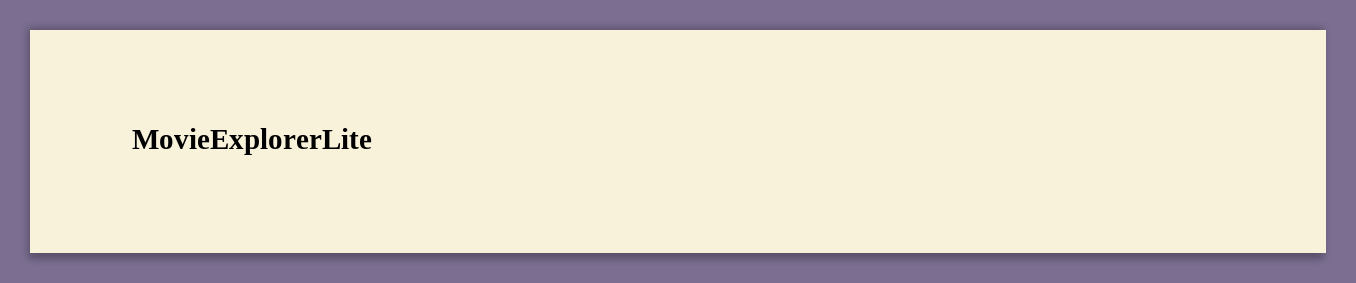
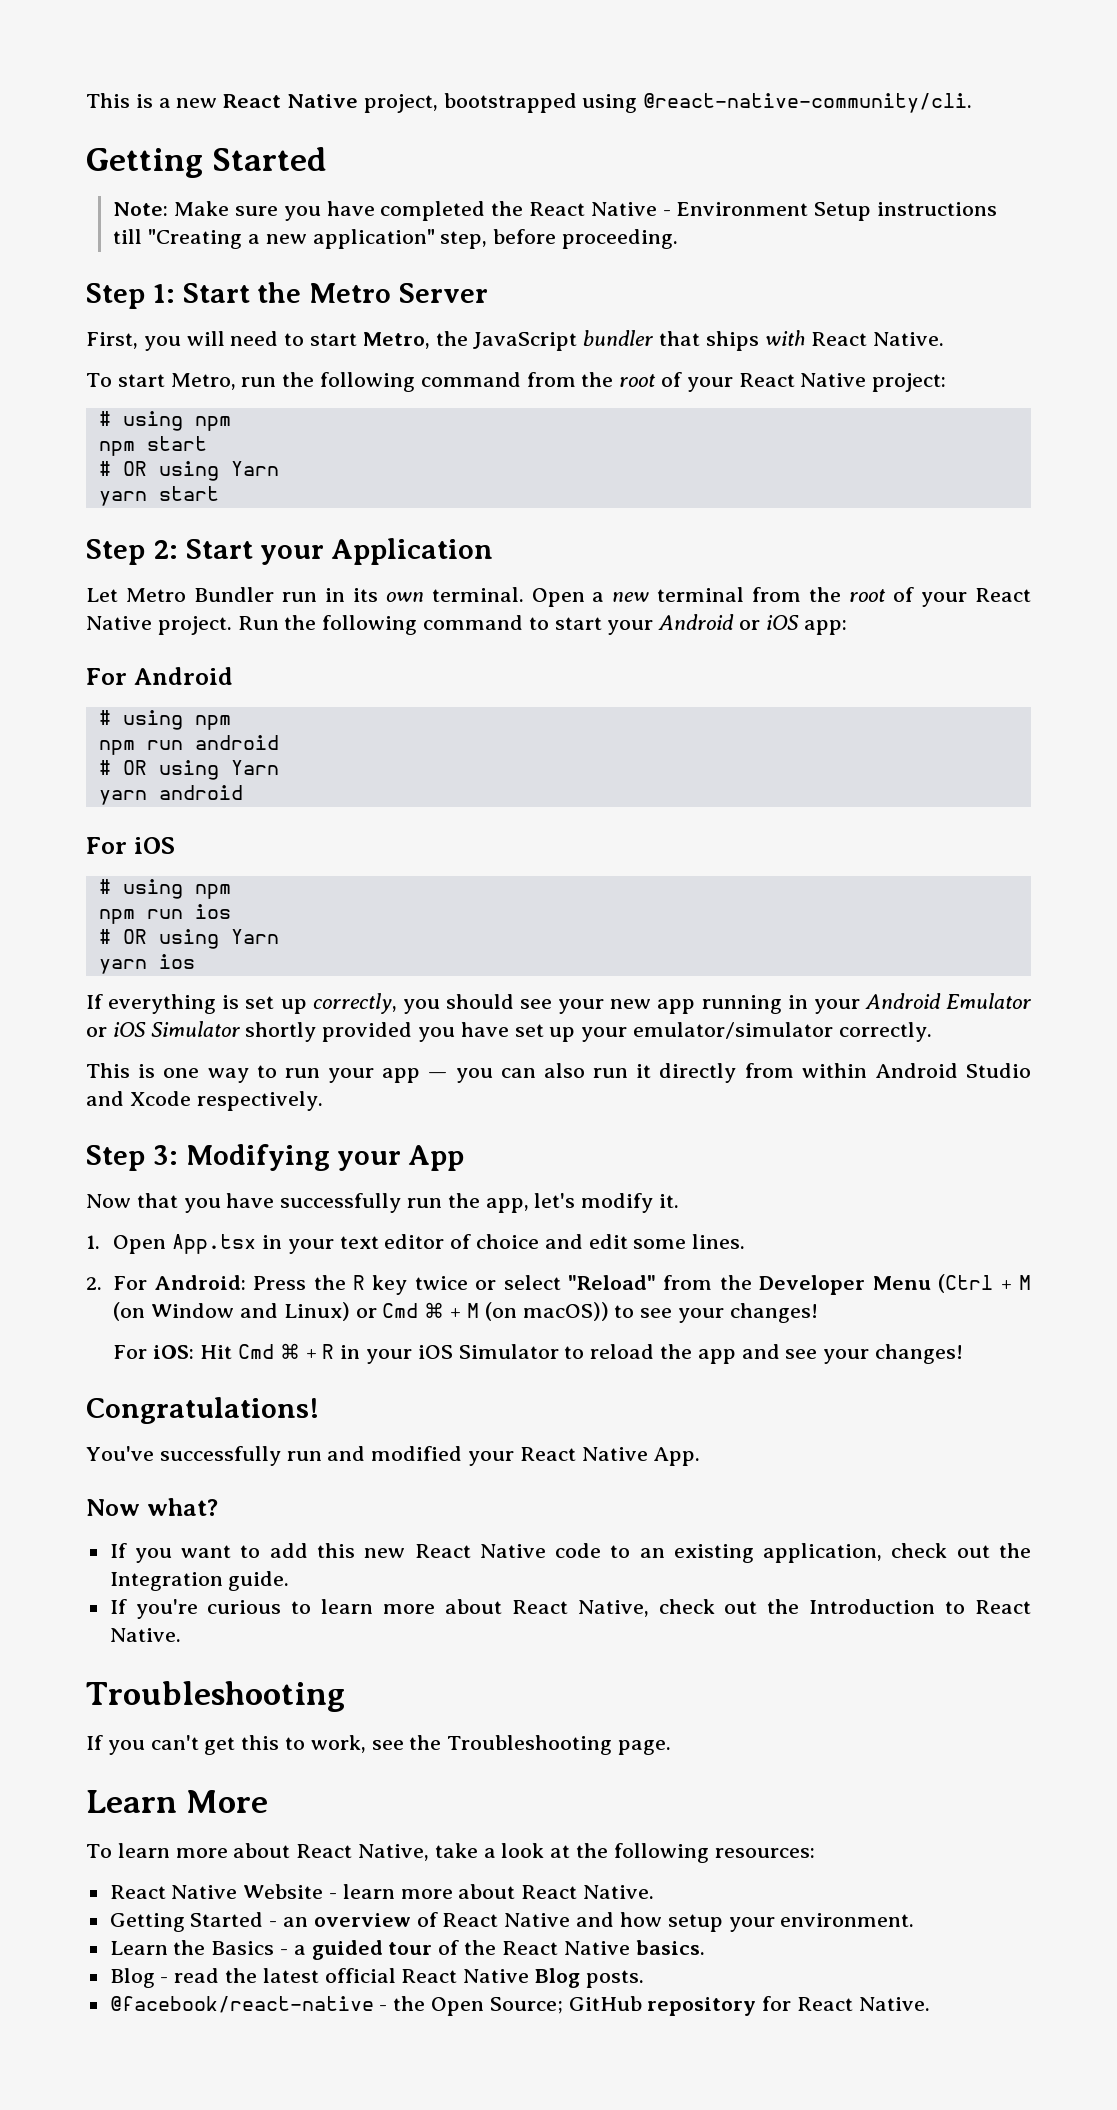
[132,128,372,155] MovieExplorerLite -> [86,93,973,113] [86,147,328,178] [113,201,997,221] [113,229,678,249] [86,282,489,309] [86,330,945,351] [86,372,947,392] [98,411,231,431] [98,436,207,456] [98,461,279,481] [98,486,219,506] [86,538,494,565] [86,587,1032,607] [86,614,847,635] [86,667,233,685] [98,710,231,730] [98,735,279,755] [98,760,279,780] [98,785,243,805] [86,837,175,854] [98,879,231,899] [98,904,231,924] [98,929,279,949] [98,954,195,974] [86,993,1031,1014] [86,1021,932,1042] [86,1063,1031,1083] [86,1091,323,1111] [86,1144,465,1171] [86,1193,680,1213] [86,1234,746,1254] [86,1274,1032,1295] [113,1302,818,1323] [113,1343,963,1364] [86,1397,319,1424] [86,1446,701,1466] [86,1498,218,1516] [109,1543,1032,1563] [109,1571,290,1591] [109,1599,1031,1619] [109,1628,181,1642] [86,1681,345,1712] [86,1735,672,1755] [86,1790,269,1813] [86,1843,815,1863] [109,1884,655,1899] [109,1912,915,1932] [109,1940,705,1960] [109,1968,644,1988] [109,1996,930,2016] This is a new React Native project, bootstrapped using @react-native-community/cli. // Getting Started // Note: Make sure you have completed the React Native - Environment Setup instructions till "Creating a new application" step, before proceeding. // Step 1: Start the Metro Server // First, you will need to start Metro, the JavaScript bundler that ships with React Native. // To start Metro, run the following command from the root of your React Native project: // # using npm // npm start // # OR using Yarn // yarn start // Step 2: Start your Application // Let Metro Bundler run in its own terminal. Open a new terminal from the root of your React Native project. Run the following command to start your Android or iOS app: // For Android // # using npm // npm run android // # OR using Yarn // yarn android // For iOS // # using npm // npm run ios // # OR using Yarn // yarn ios // If everything is set up correctly, you should see your new app running in your Android Emulator or iOS Simulator shortly provided you have set up your emulator/simulator correctly. // This is one way to run your app — you can also run it directly from within Android Studio and Xcode respectively. // Step 3: Modifying your App // Now that you have successfully run the app, let's modify it. // 1. Open App.tsx in your text editor of choice and edit some lines. // 2. For Android: Press the R key twice or select "Reload" from the Developer Menu (Ctrl + M (on Window and Linux) or Cmd ⌘ + M (on macOS)) to see your changes! // For iOS: Hit Cmd ⌘ + R in your iOS Simulator to reload the app and see your changes! // Congratulations! // You've successfully run and modified your React Native App. // Now what? // If you want to add this new React Native code to an existing application, check out the Integration guide. // If you're curious to learn more about React Native, check out the Introduction to React Native. // Troubleshooting // If you can't get this to work, see the Troubleshooting page. // Learn More // To learn more about React Native, take a look at the following resources: // React Native Website - learn more about React Native. // Getting Started - an overview of React Native and how setup your environment. // Learn the Basics - a guided tour of the React Native basics. // Blog - read the latest official React Native Blog posts. // @facebook/react-native - the Open Source; GitHub repository for React Native.

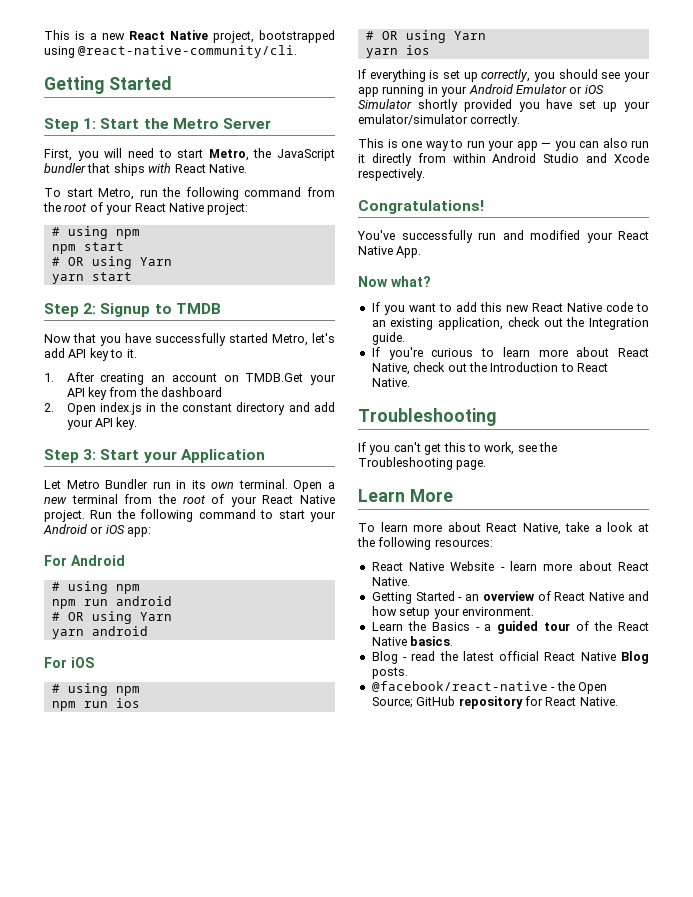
[113,201,997,221] [113,229,678,249] // Note: Make sure you have completed the React Native - Environment Setup instructions till "Creating a new application" step, before proceeding. -> (171, 83) none
(178, 549) none -> [100,303,221,317] [44,333,335,346] [44,348,137,361] [44,372,336,385] [66,387,223,400] [44,402,335,415] [66,417,138,430] [44,449,97,463] Signup to TMDB // Now that you have successfully started Metro, let's add API key to it. // 1. After creating an account on TMDB.Get your API key from the dashboard // 2. Open index.js in the constant directory and add your API key. // Step 3:
[610,999,652,1009] new -> (650, 76) none
[86,1144,465,1171] [86,1193,680,1213] [86,1234,746,1254] [86,1274,1032,1295] [113,1302,818,1323] [113,1343,963,1364] // Step 3: Modifying your App // Now that you have successfully run the app, let's modify it. // 1. Open App.tsx in your text editor of choice and edit some lines. // 2. For Android: Press the R key twice or select "Reload" from the Developer Menu (Ctrl + M (on Window and Linux) or Cmd ⌘ + M (on macOS)) to see your changes! // For iOS: Hit Cmd ⌘ + R in your iOS Simulator to reload the app and see your changes! -> (425, 174) none

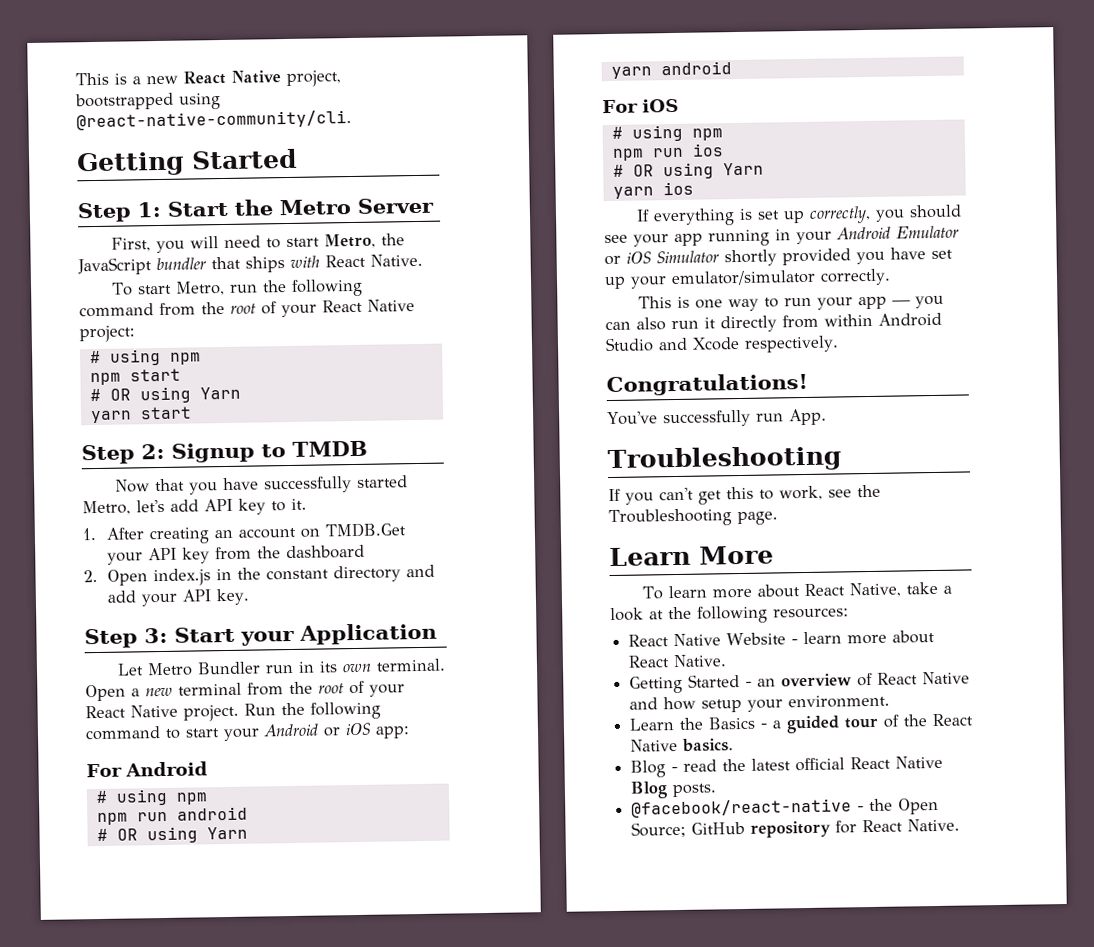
[502,230,649,243] [358,246,422,258] [358,276,431,287] [371,302,649,315] [371,317,649,330] [371,332,405,345] [371,347,649,360] [371,362,608,375] [371,378,410,387] and modified your React Native App. // Now what? // If you want to add this new React Native code to an existing application, check out the Integration guide. // If you're curious to learn more about React Native, check out the Introduction to React Native. -> [788,408,827,426] App.

